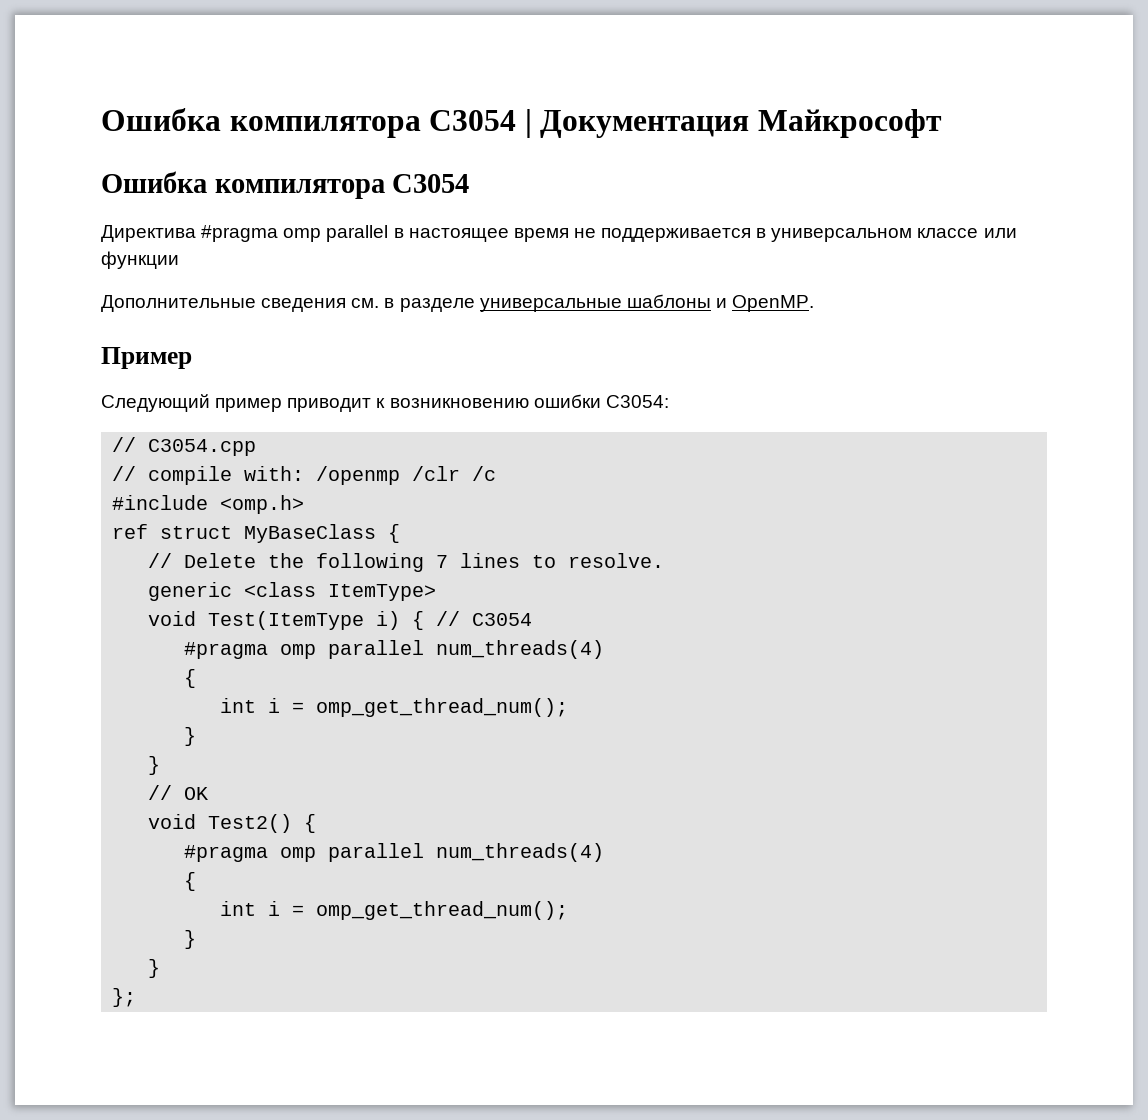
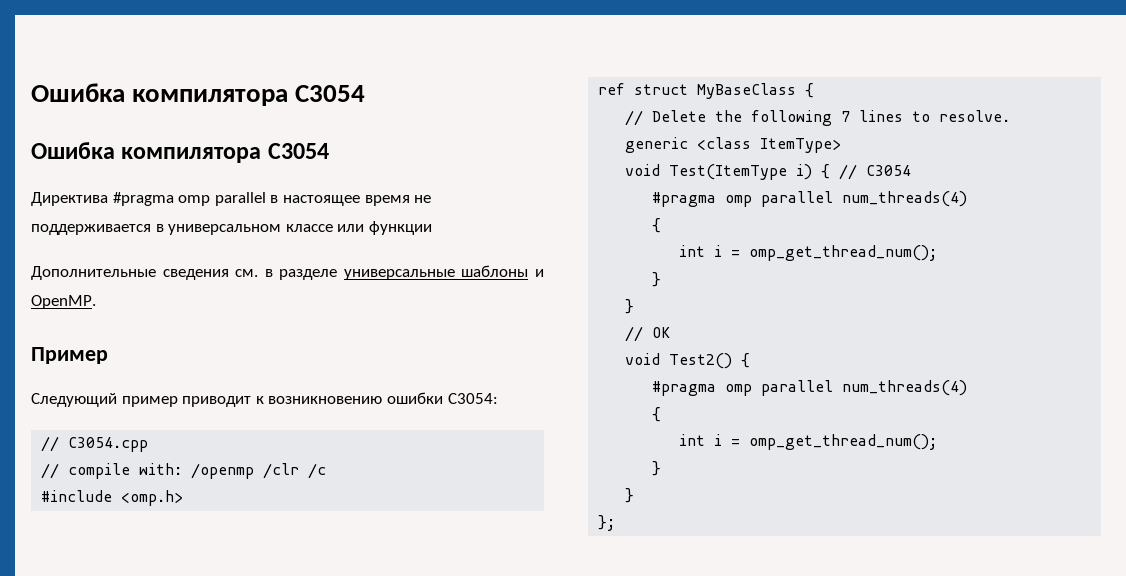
[101,108,942,138] Ошибка компилятора C3054 | Документация Майкрософт -> [31,83,366,106] Ошибка компилятора C3054

